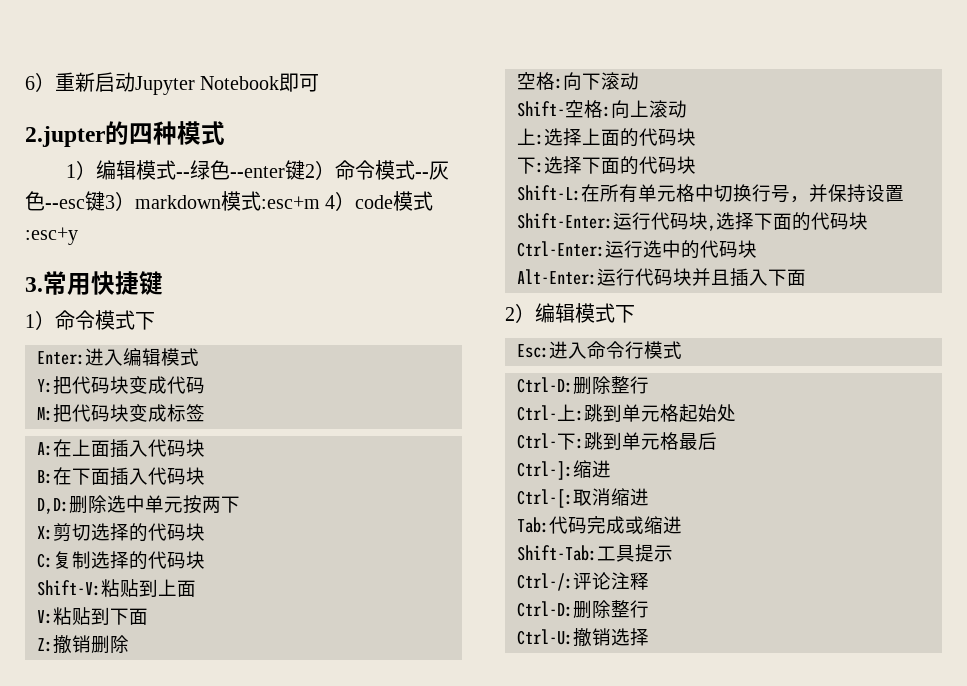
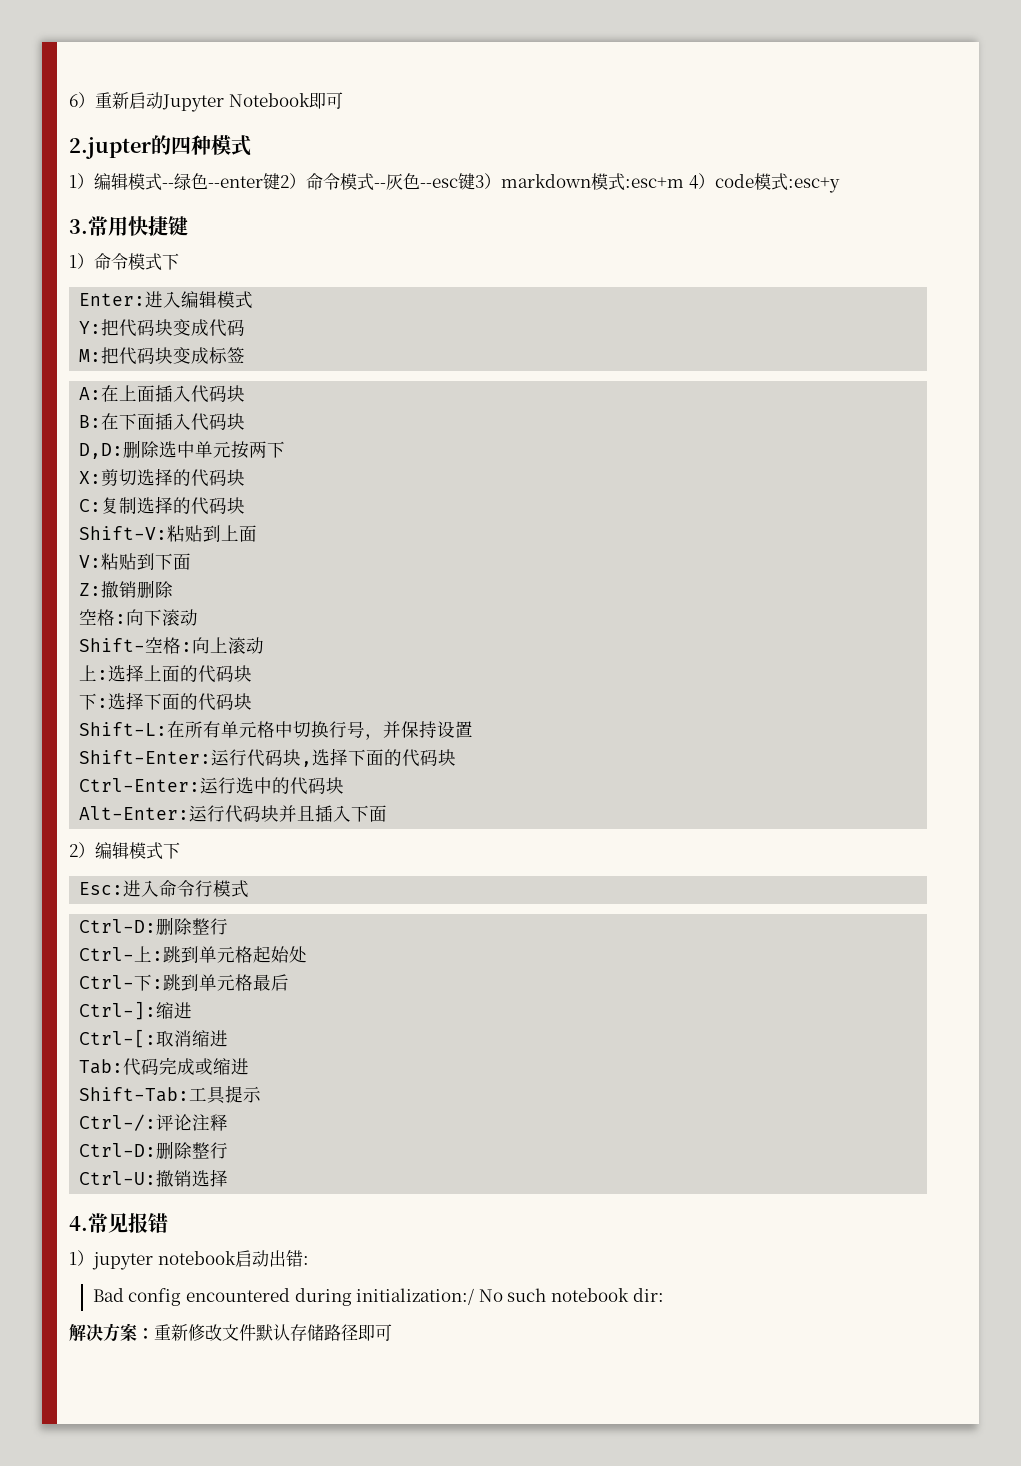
(649, 637) none -> [69,1213,168,1233] [69,1250,309,1270] [92,1288,664,1306] [69,1323,392,1342] // 4.常见报错 // 1）jupyter notebook启动出错: // Bad config encountered during initialization:/ No such notebook dir: // 解决方案：重新修改文件默认存储路径即可

